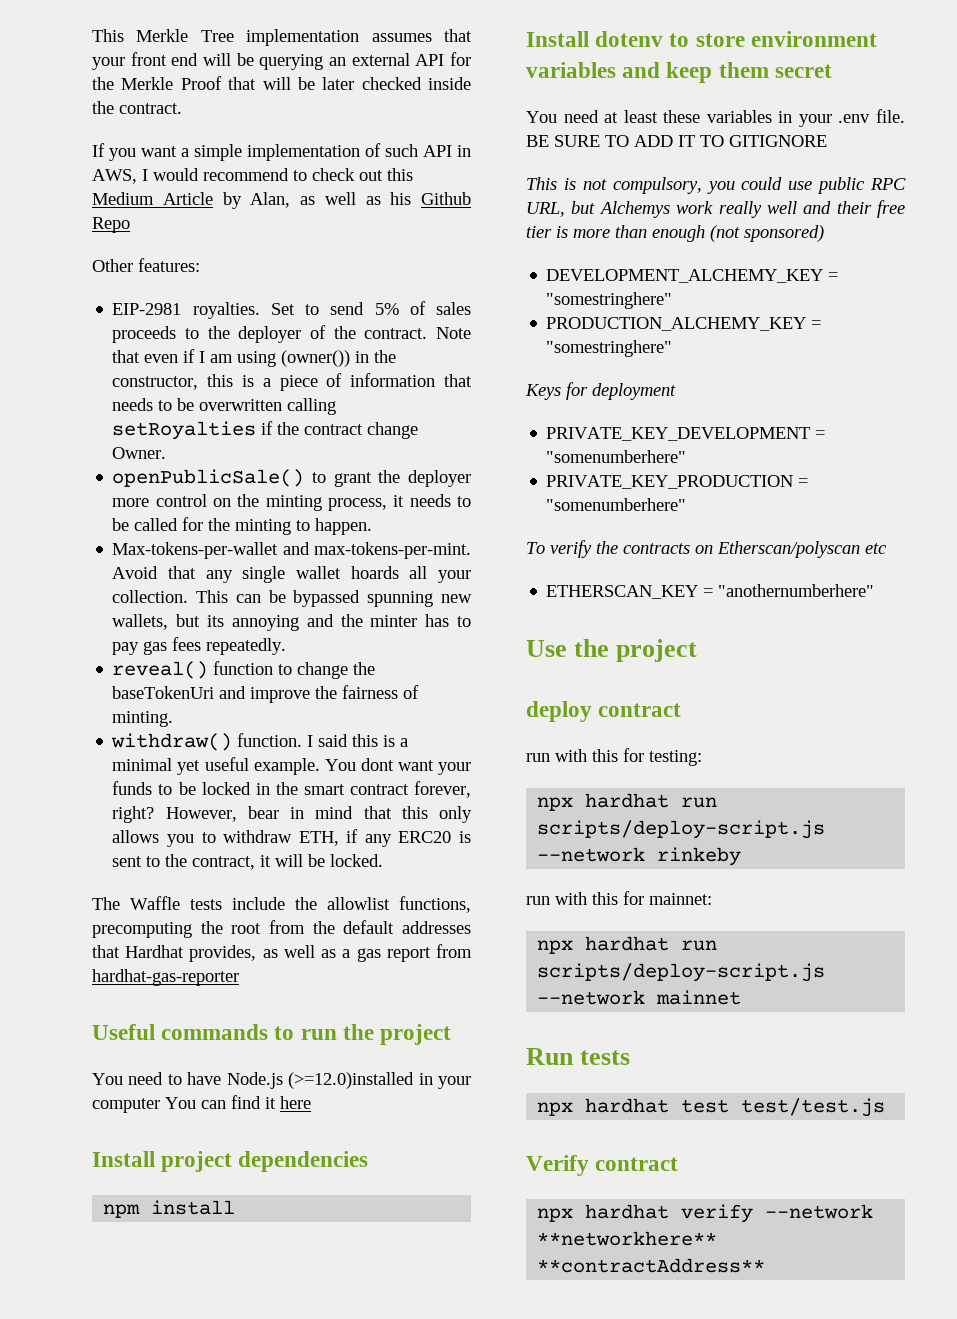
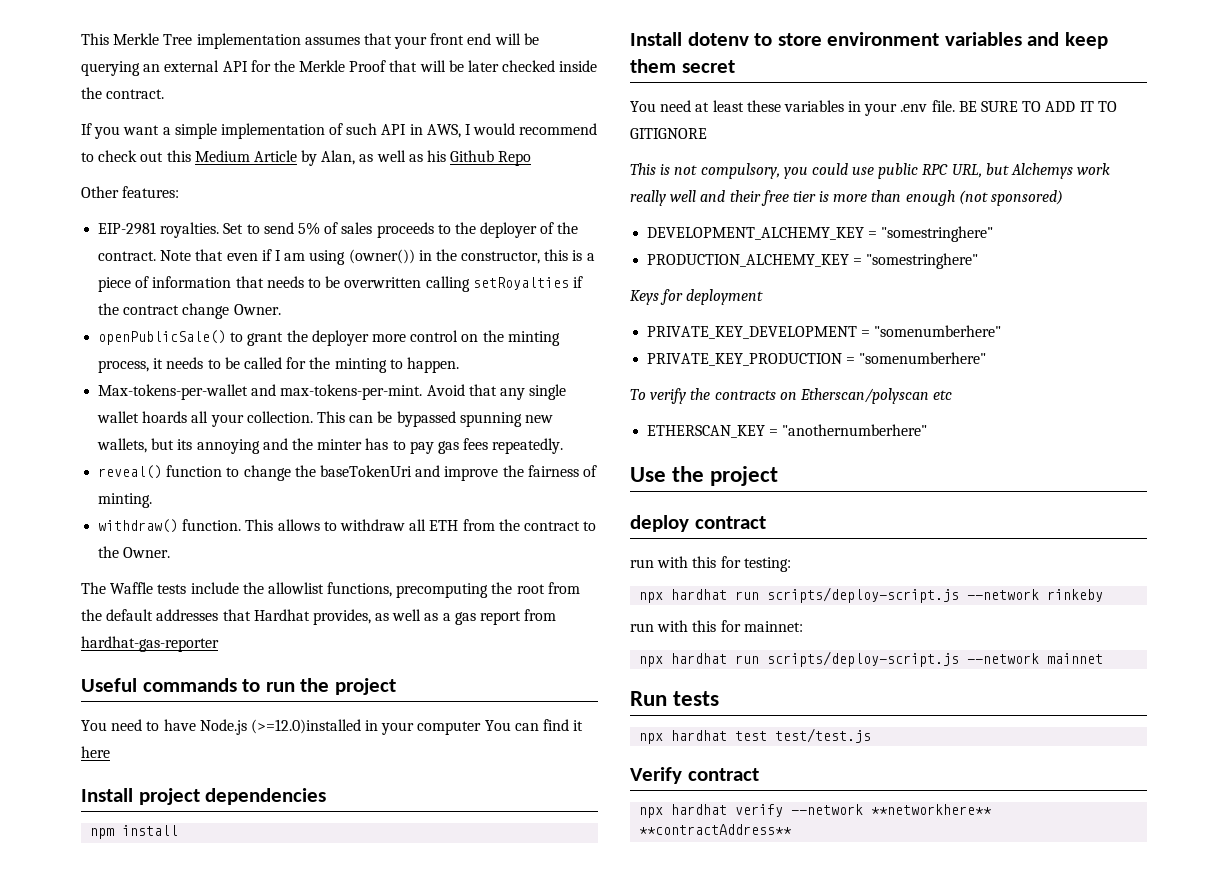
[307,734,409,747] [112,757,471,775] [112,781,472,798] [112,806,472,823] [112,829,472,847] [112,854,384,870] I said this is a minimal yet useful example. You dont want your funds to be locked in the smart contract forever, right? However, bear in mind that this only allows you to withdraw ETH, if any ERC20 is sent to the contract, it will be locked. -> [245,519,597,531] [98,546,171,558] This allows to withdraw all ETH from the contract to the Owner.

